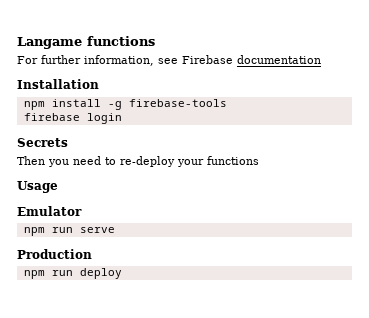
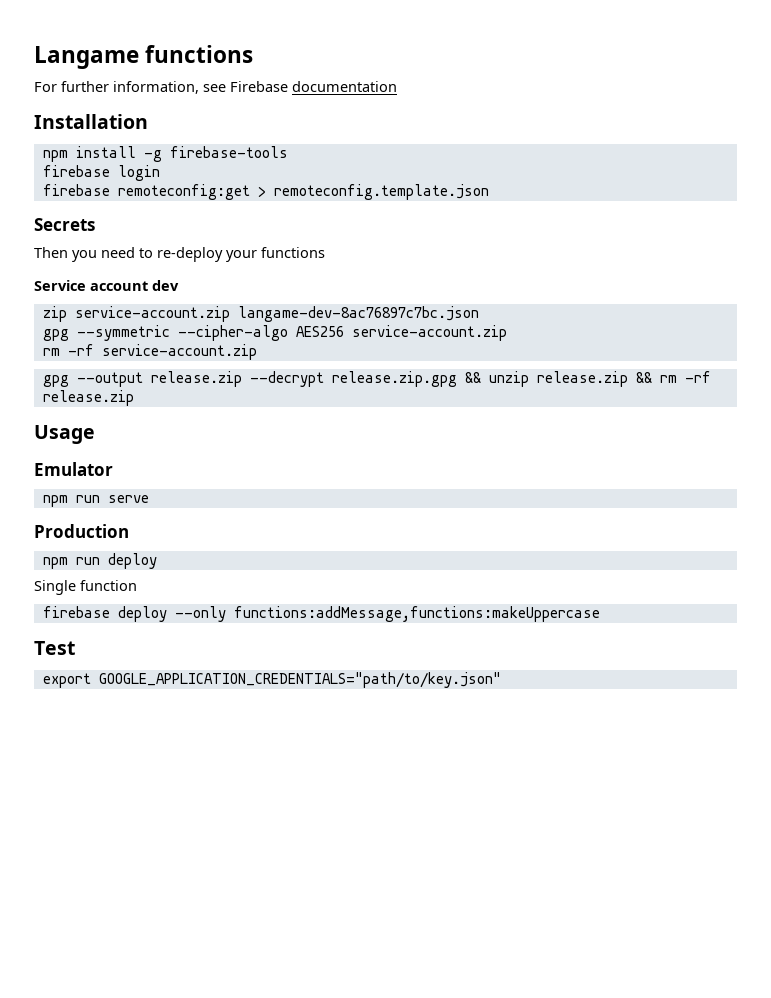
(122, 118) none -> [42,184,489,200] // firebase remoteconfig:get > remoteconfig.template.json
(259, 160) none -> [34,280,179,291] [42,306,479,322] [42,325,507,341] [42,344,257,360] [42,371,711,387] [42,390,134,406] // Service account dev // zip service-account.zip langame-dev-8ac76897c7bc.json // gpg --symmetric --cipher-algo AES256 service-account.zip // rm -rf service-account.zip // gpg --output release.zip --decrypt release.zip.gpg && unzip release.zip && rm -rf release.zip
(122, 273) none -> [34,580,137,595] [42,606,600,622] [34,641,75,655] [42,672,501,688] // Single function // firebase deploy --only functions:addMessage,functions:makeUppercase // Test // export GOOGLE_APPLICATION_CREDENTIALS="path/to/key.json"

